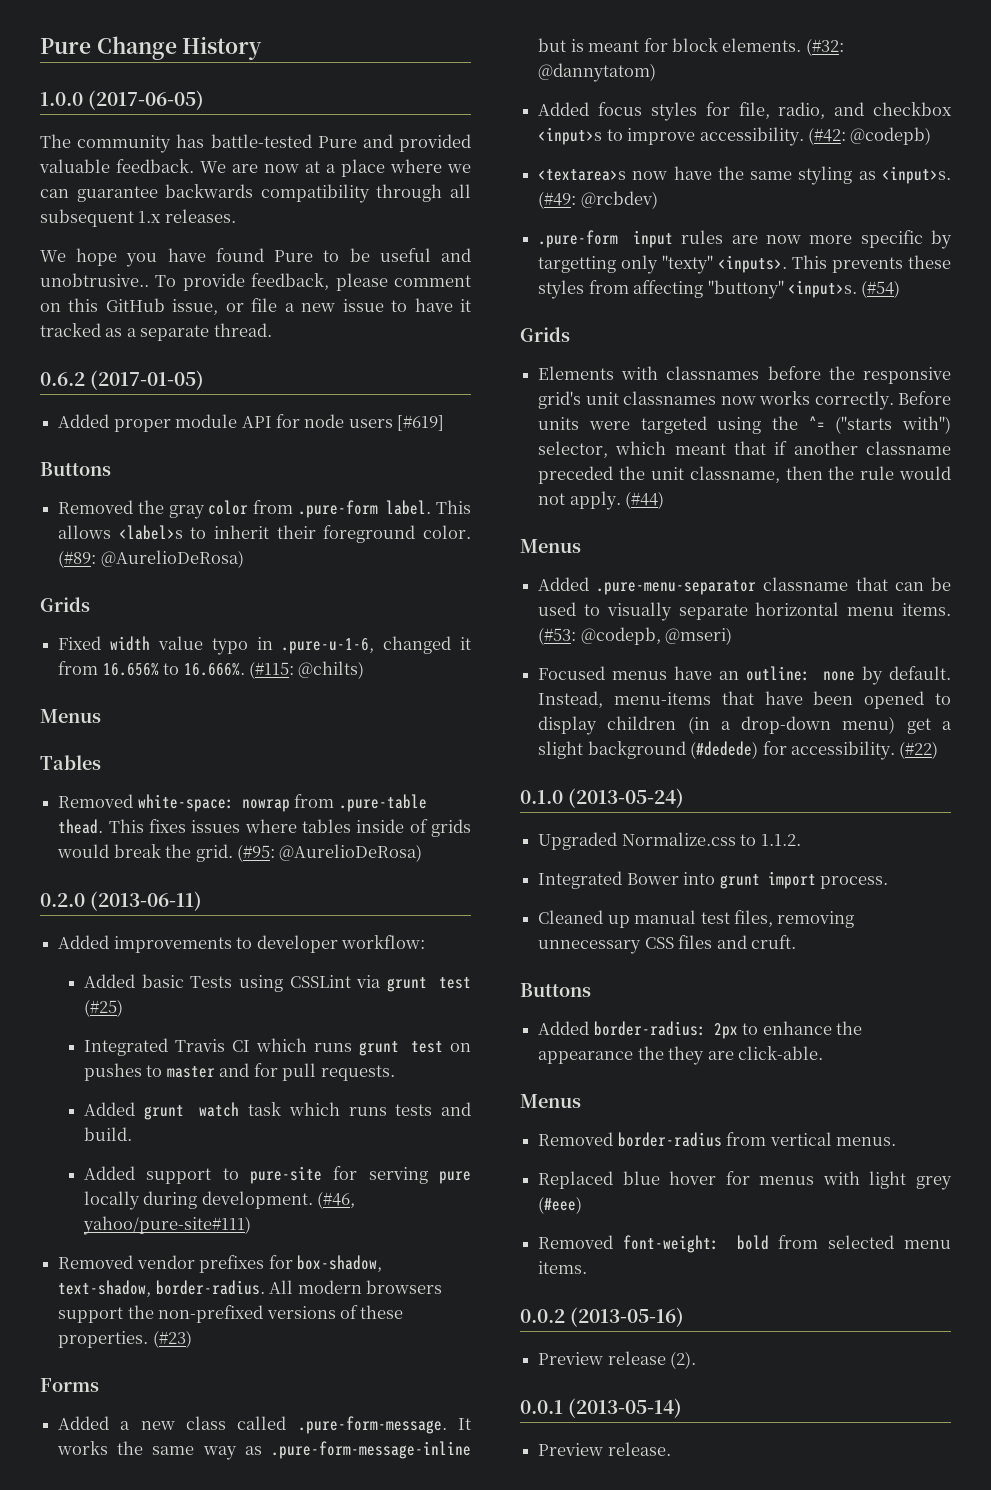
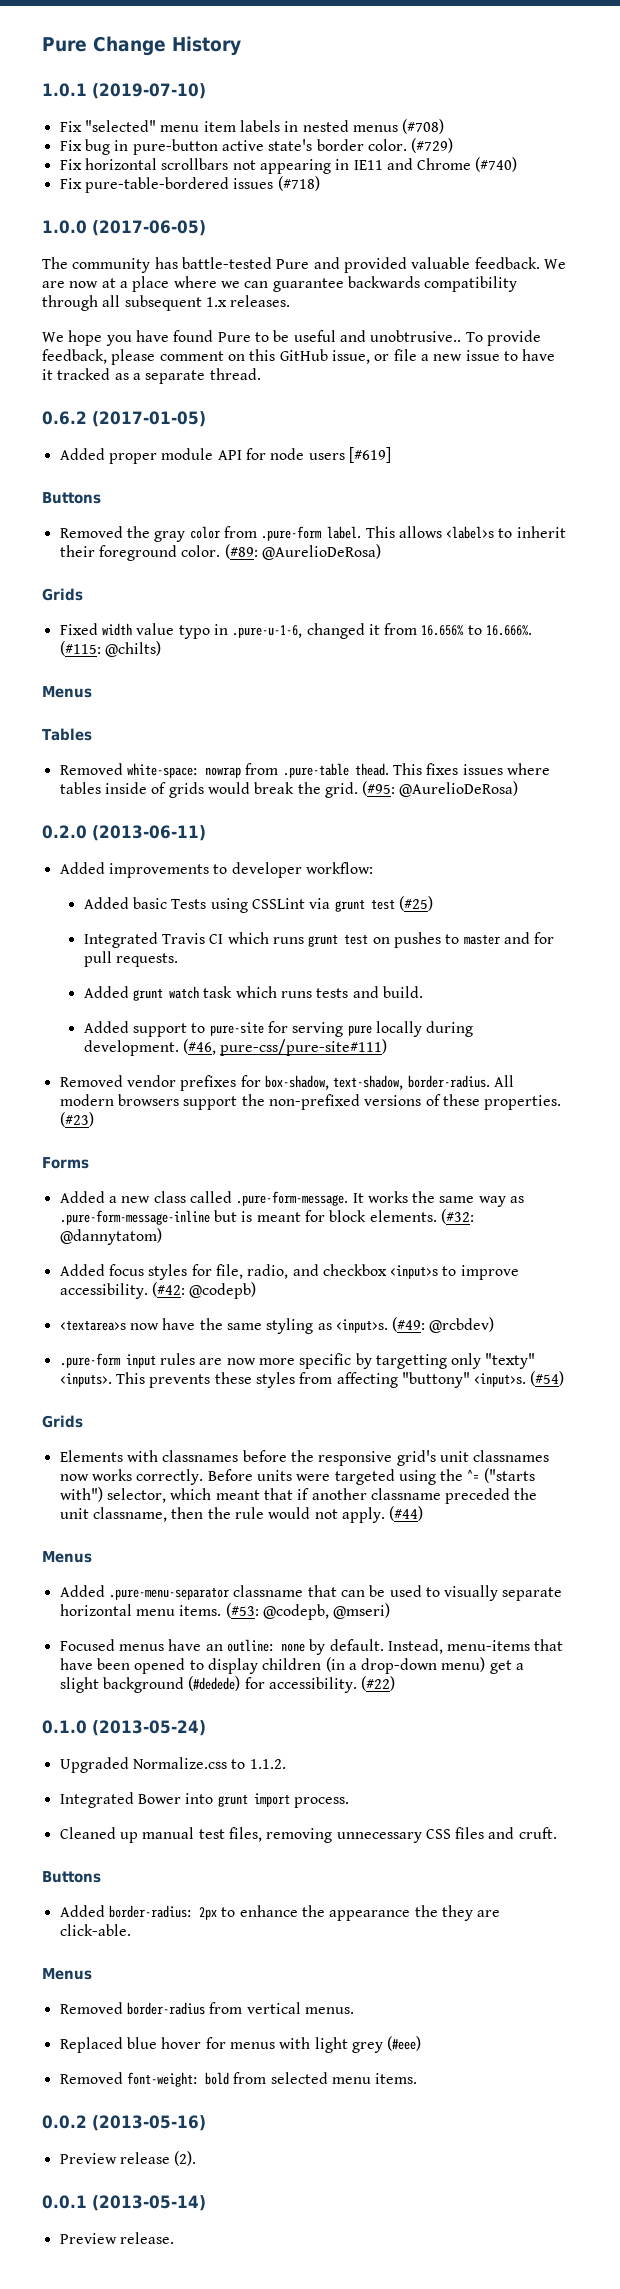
(263, 48) none -> [42,83,206,99] [59,119,445,134] [59,138,454,155] [59,157,518,174] [59,176,320,193] // 1.0.1 (2019-07-10) // Fix "selected" menu item labels in nested menus (#708) // Fix bug in pure-button active state's border color. (#729) // Fix horizontal scrollbars not appearing in IE11 and Chrome (#740) // Fix pure-table-bordered issues (#718)
[82,1216,251,1235] yahoo/pure-site#111) -> [220,1039,388,1056] pure-css/pure-site#111)

